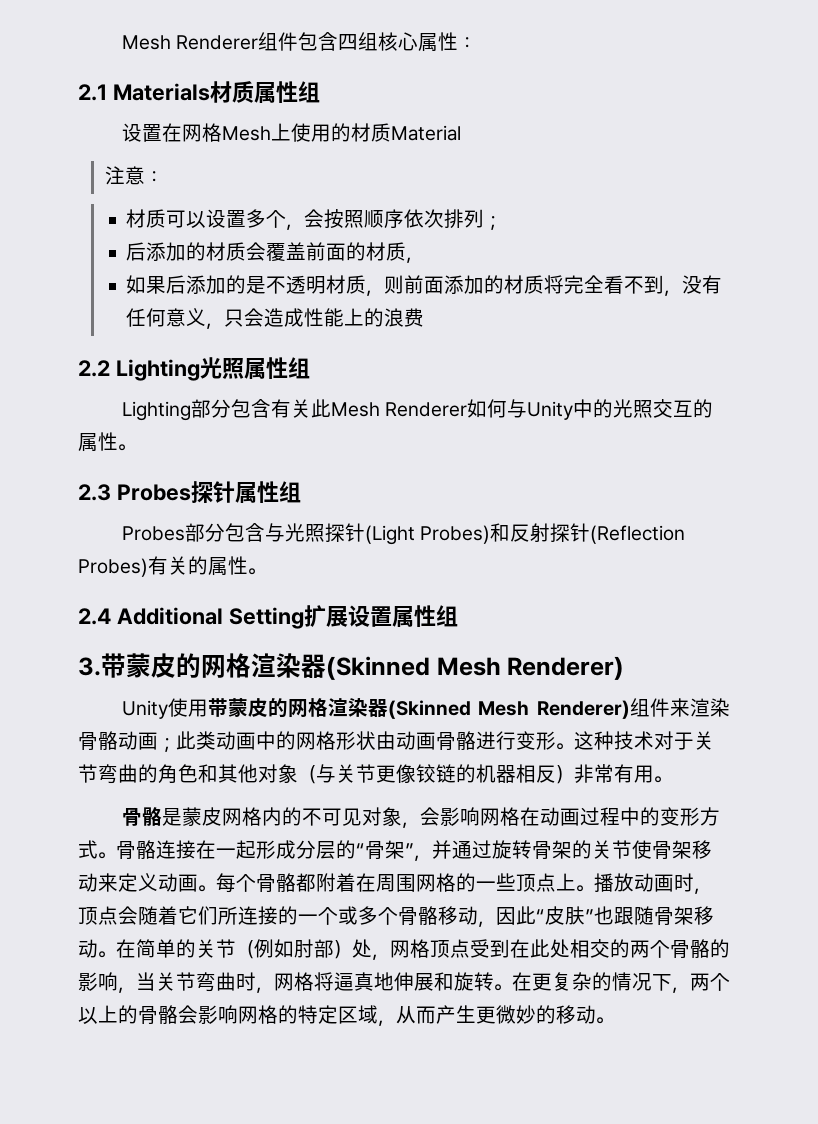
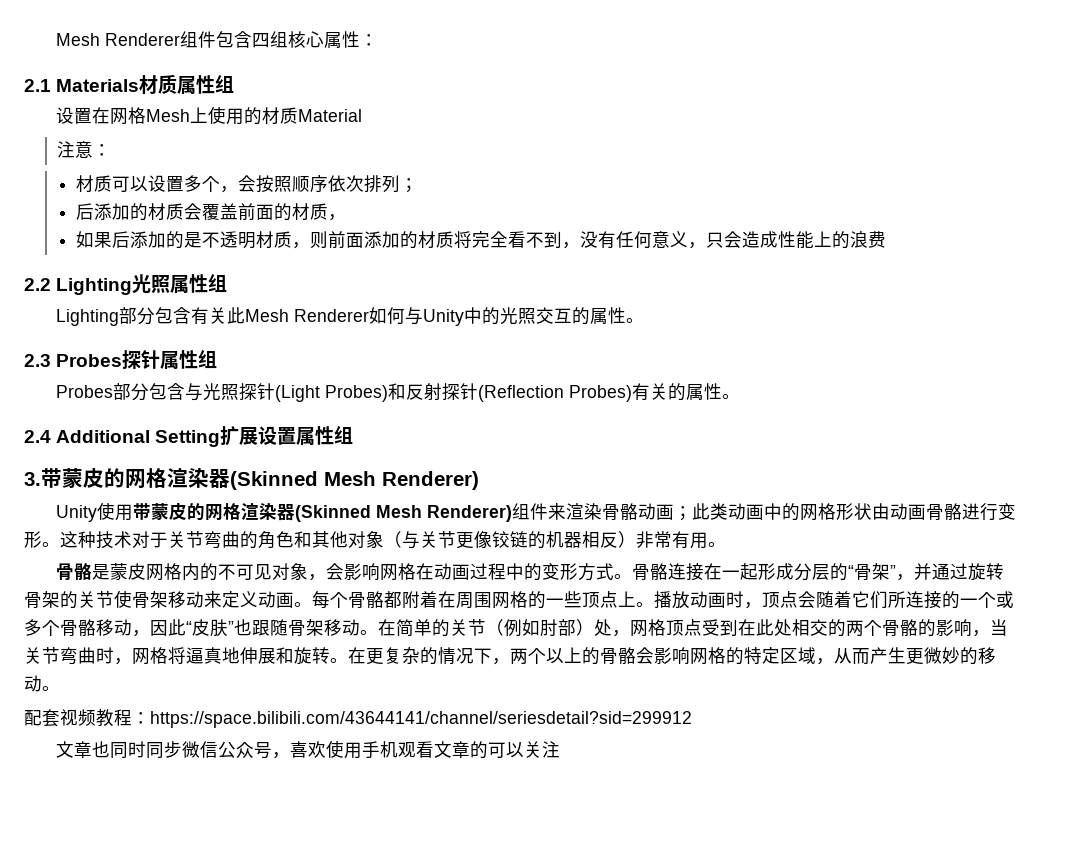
(614, 1020) none -> [24,709,692,728] [56,740,561,759] // 配套视频教程：https://space.bilibili.com/43644141/channel/seriesdetail?sid=299912 // 文章也同时同步微信公众号，喜欢使用手机观看文章的可以关注

